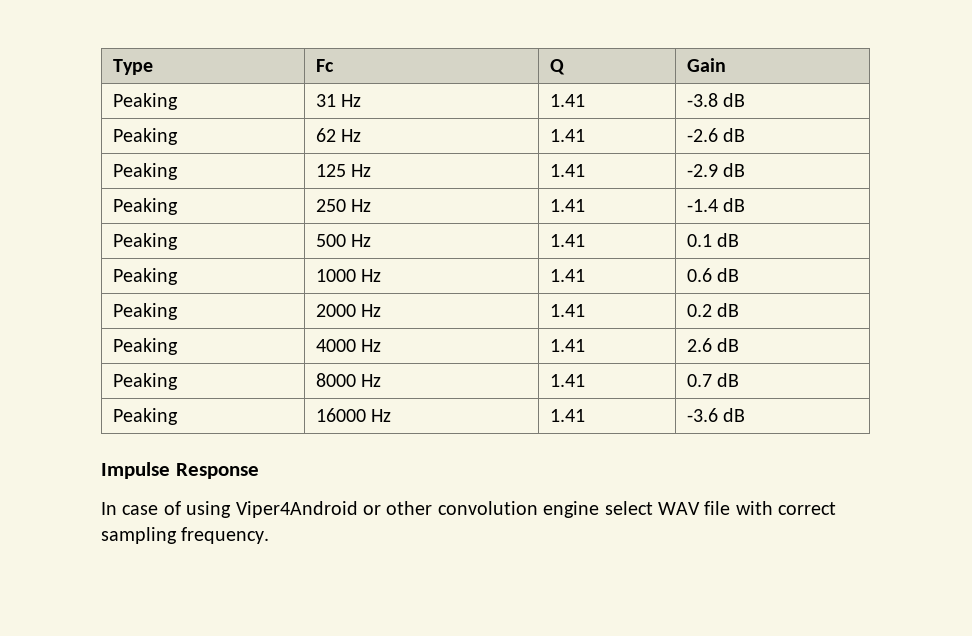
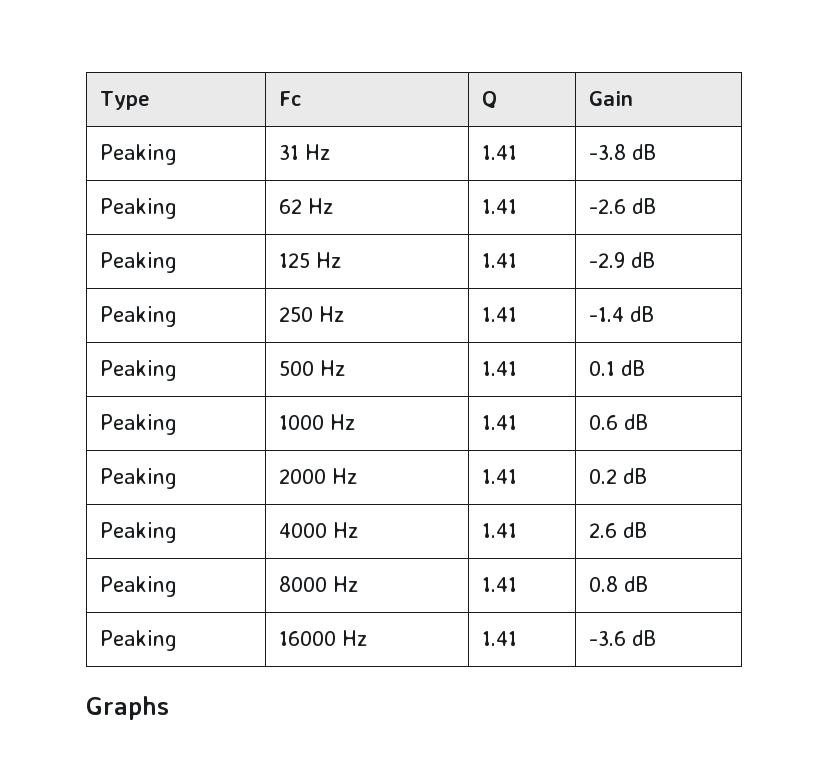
[686,374,712,387] 0.7 -> [588,576,618,592] 0.8
[101,462,259,479] [101,501,837,518] [101,527,270,544] Impulse Response // In case of using Viper4Android or other convolution engine select WAV file with correct sampling frequency. -> [86,696,169,720] Graphs

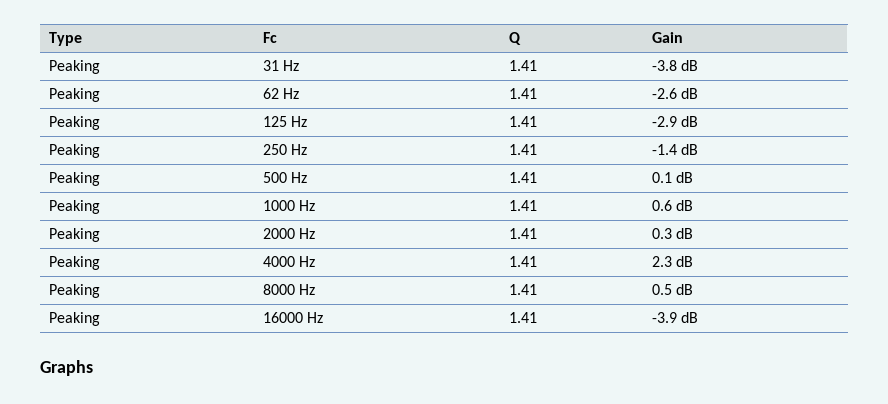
[588,469,617,484] 0.2 -> [651,228,672,239] 0.3
[588,523,617,538] 2.6 -> [651,256,672,267] 2.3
[588,576,618,592] 0.8 -> [651,284,672,295] 0.5
[588,631,626,646] -3.6 -> [651,312,677,323] -3.9

